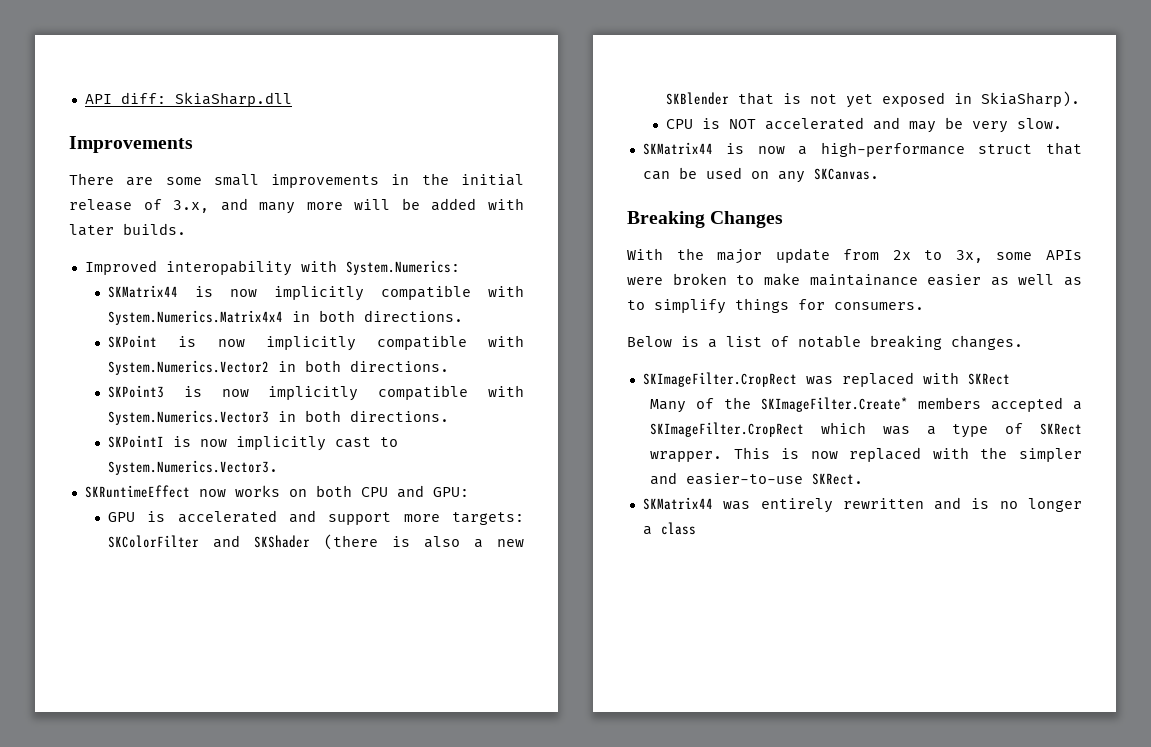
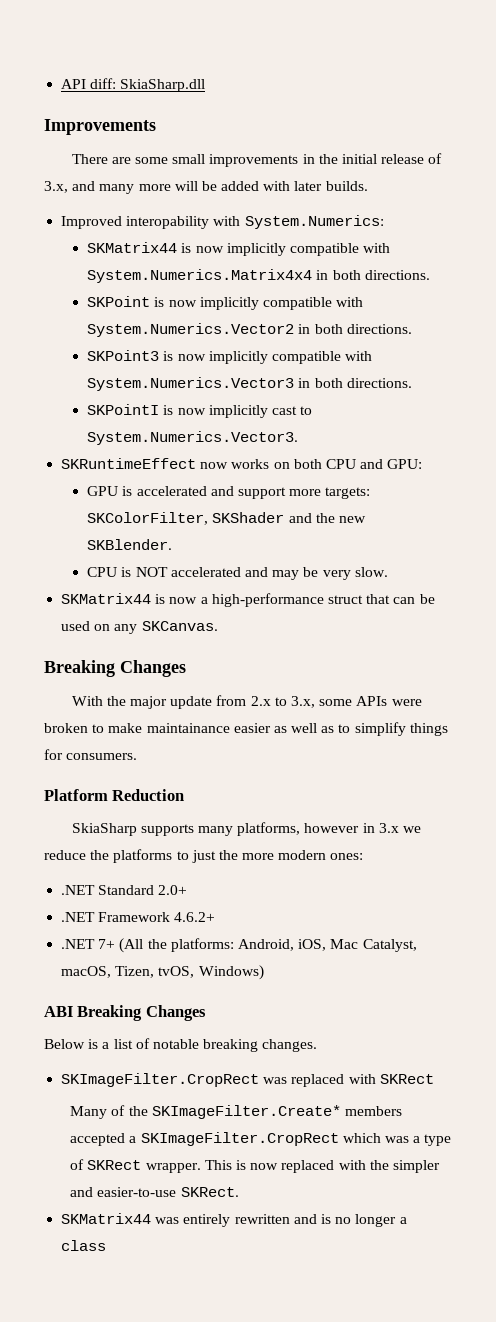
[108,534,524,550] [666,91,1081,108] SKColorFilter and SKShader (there is also a new SKBlender that is not yet exposed in SkiaSharp). -> [87,512,367,525] [87,539,173,550] SKColorFilter, SKShader and the new SKBlender.
[892,250,983,263] 2x to 3x, -> [250,696,315,708] 2.x to 3.x,
(924, 306) none -> [44,789,185,801] [71,822,421,836] [44,849,364,863] [61,885,188,895] [61,912,216,922] [61,938,417,953] [61,965,264,980] [44,1005,206,1021] // Platform Reduction // SkiaSharp supports many platforms, however in 3.x we reduce the platforms to just the more modern ones: // .NET Standard 2.0+ // .NET Framework 4.6.2+ // .NET 7+ (All the platforms: Android, iOS, Mac Catalyst, macOS, Tizen, tvOS, Windows) // ABI Breaking Changes

